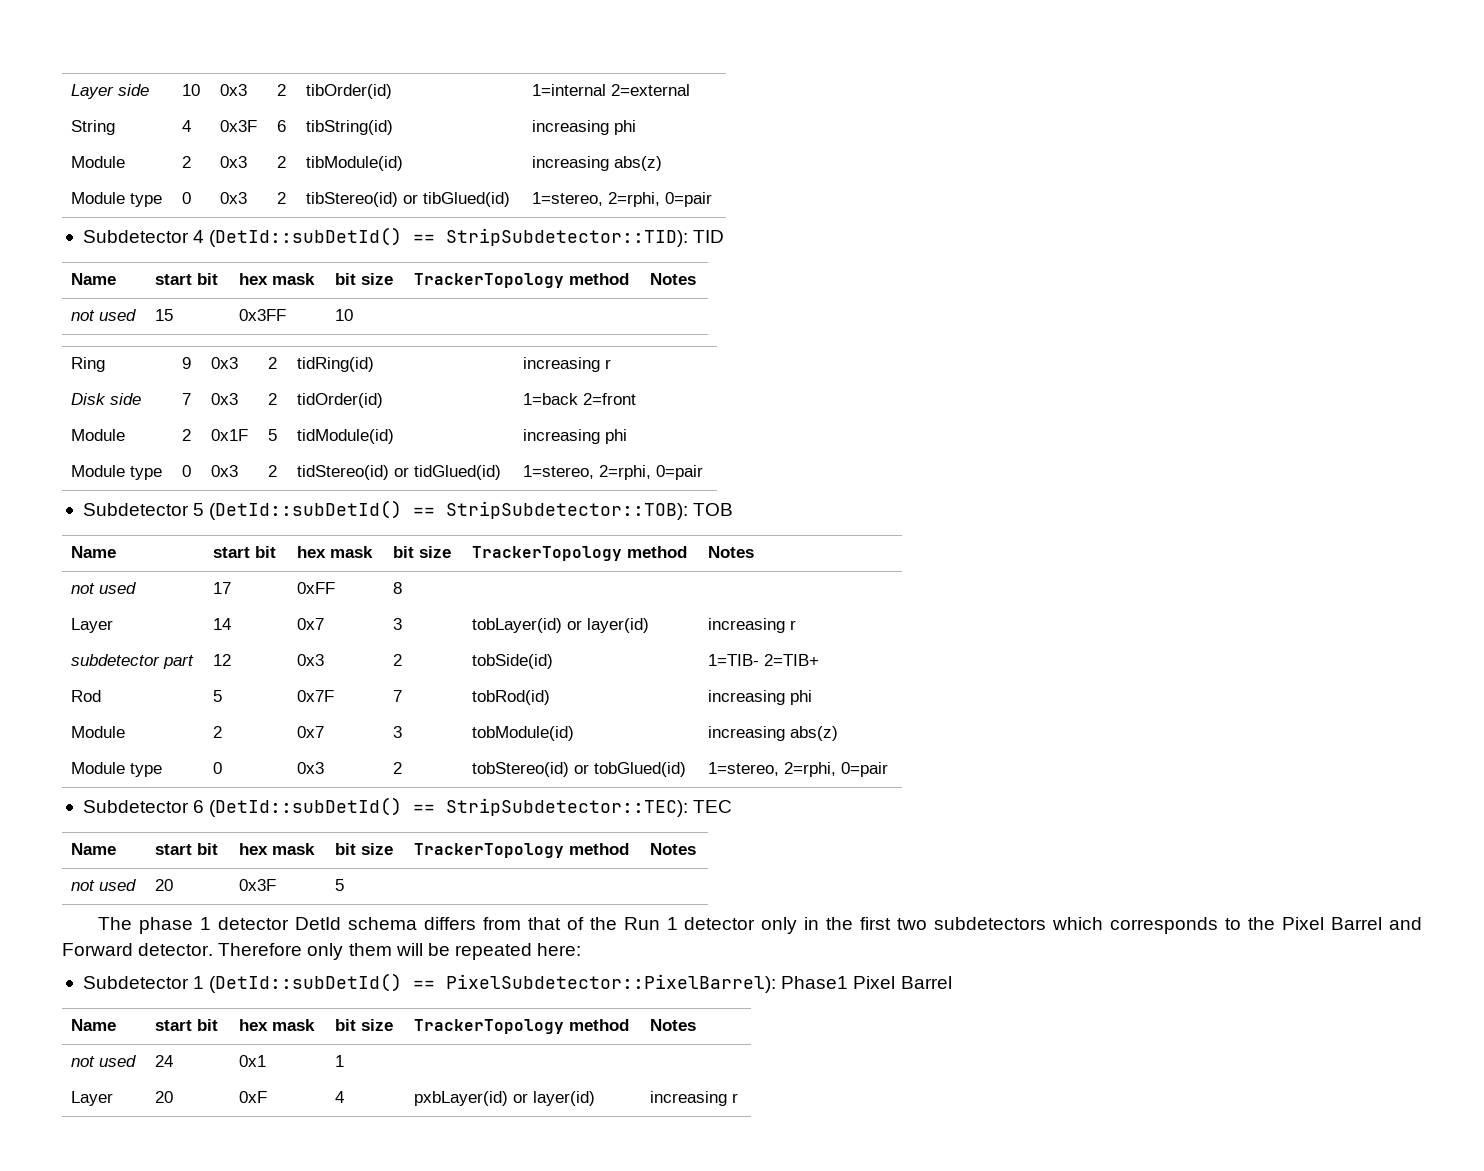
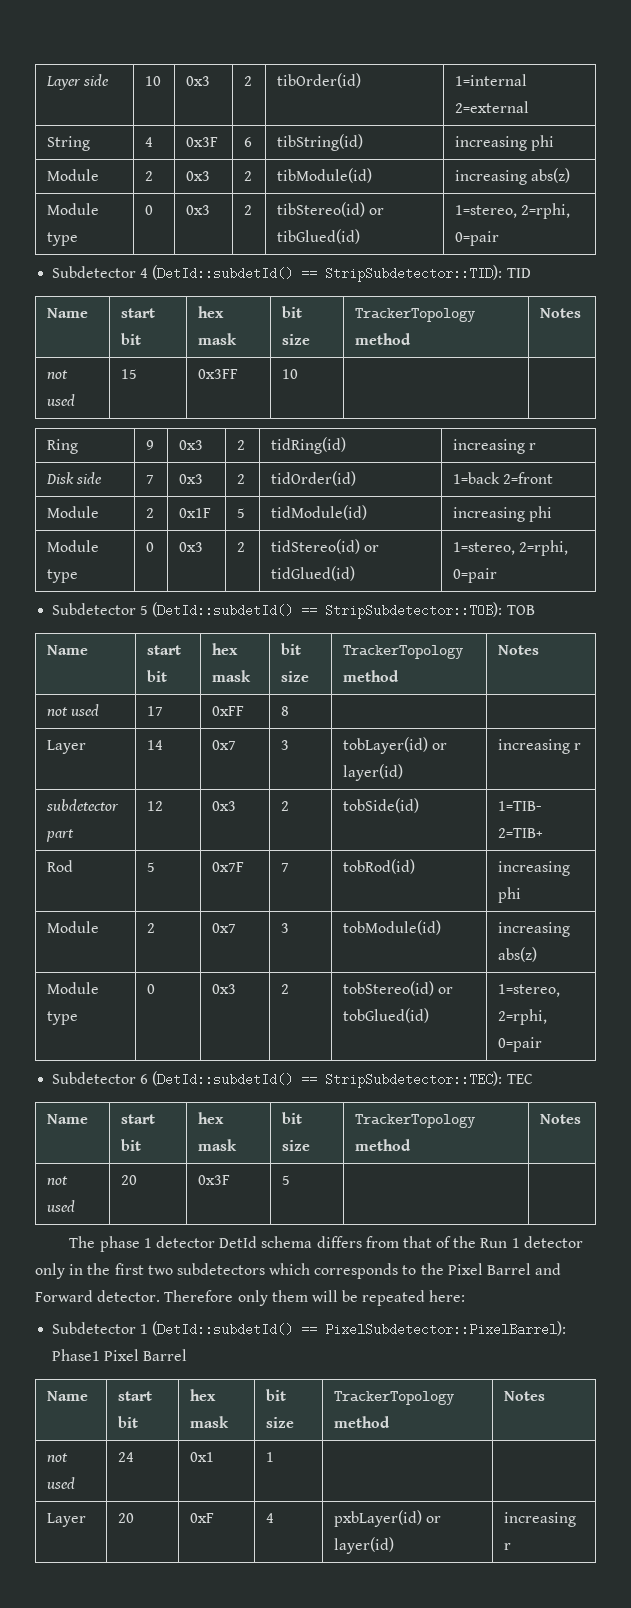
[209,227,403,247] (DetId::subDetId() -> [152,265,294,280] (DetId::subdetId()
[209,500,403,520] (DetId::subDetId() -> [152,602,294,617] (DetId::subdetId()
[209,797,403,817] (DetId::subDetId() -> [152,1071,294,1086] (DetId::subdetId()
[209,973,403,993] (DetId::subDetId() -> [152,1321,294,1336] (DetId::subdetId()

